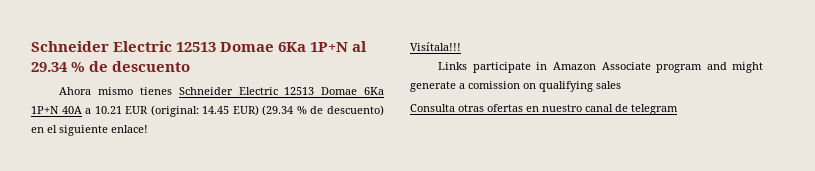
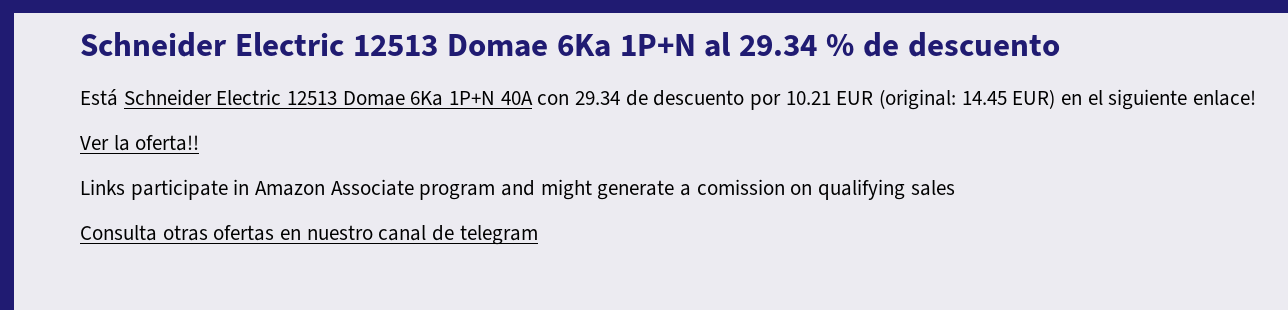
[59,87,173,95] Ahora mismo tienes -> [80,89,118,106] Está
[85,108,92,114] a -> [537,90,782,110] con 29.34 de descuento por
[262,105,385,116] (29.34 % de descuento) -> (1056, 99) none
[410,42,461,51] Visítala!!! -> [80,135,200,151] Ver la oferta!!

